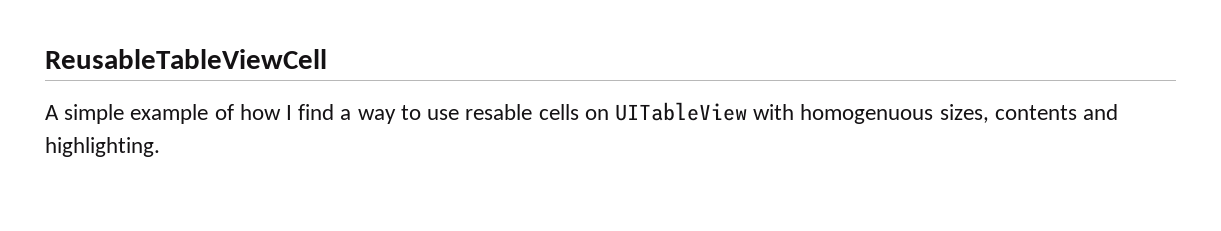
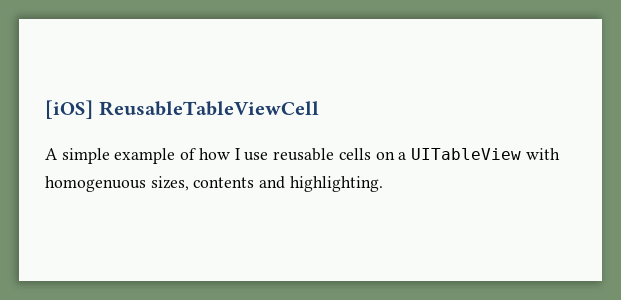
(45, 59) none -> [45,100,93,119] [iOS]
[298,104,533,124] find a way to use resable -> [244,148,335,161] use reusable
(609, 114) none -> [398,152,407,160] a

